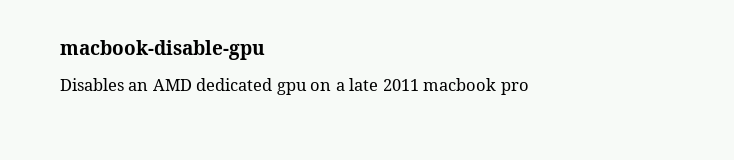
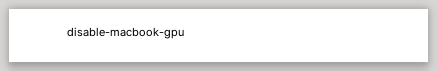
[60,40,265,60] [60,78,529,95] macbook-disable-gpu // Disables an AMD dedicated gpu on a late 2011 macbook pro -> [67,27,184,39] disable-macbook-gpu

